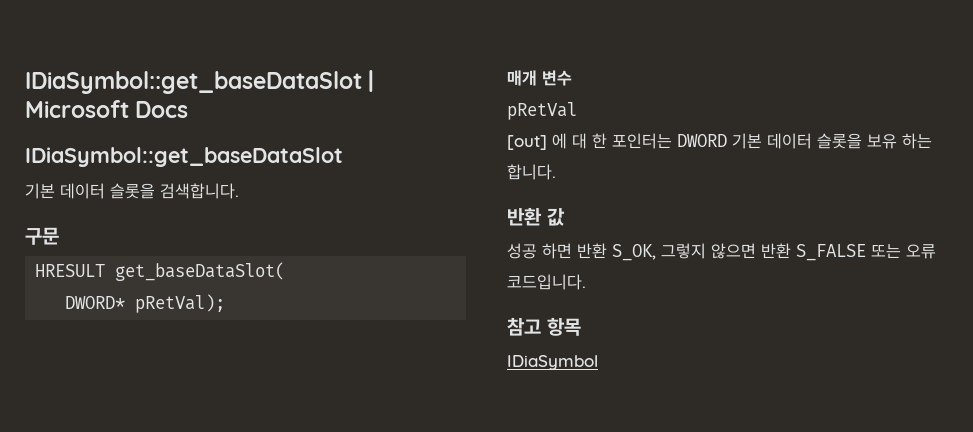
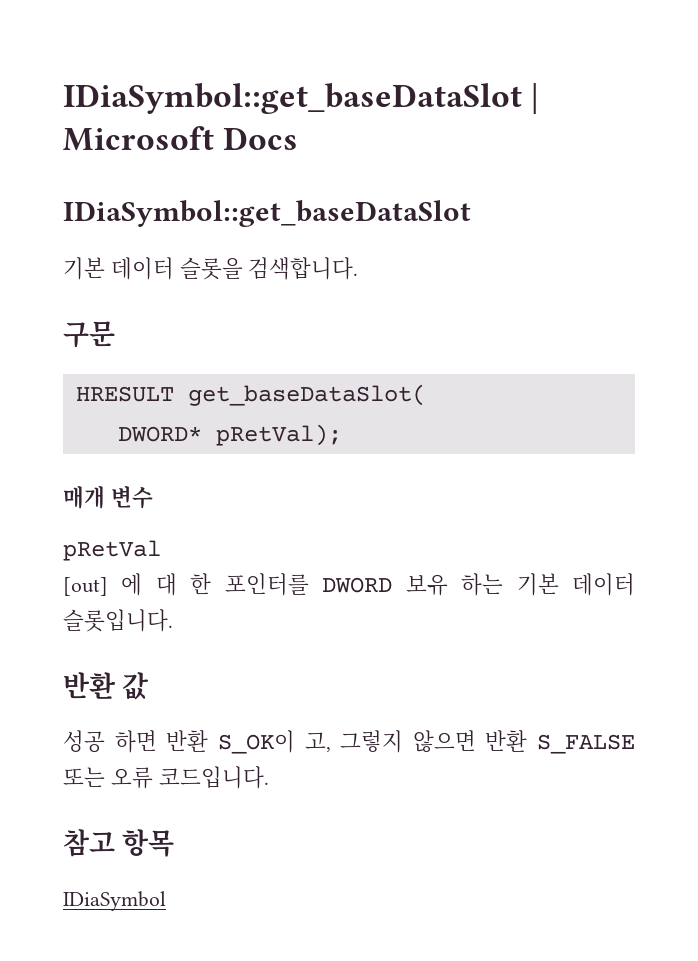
[612,133,932,149] [507,164,556,180] 포인터는 DWORD 기본 데이터 슬롯을 보유 하는 합니다. -> [224,573,635,596] [63,609,173,632] 포인터를 DWORD 보유 하는 기본 데이터 슬롯입니다.
[612,244,656,261] S_OK, -> [217,730,331,754] S_OK이 고,

